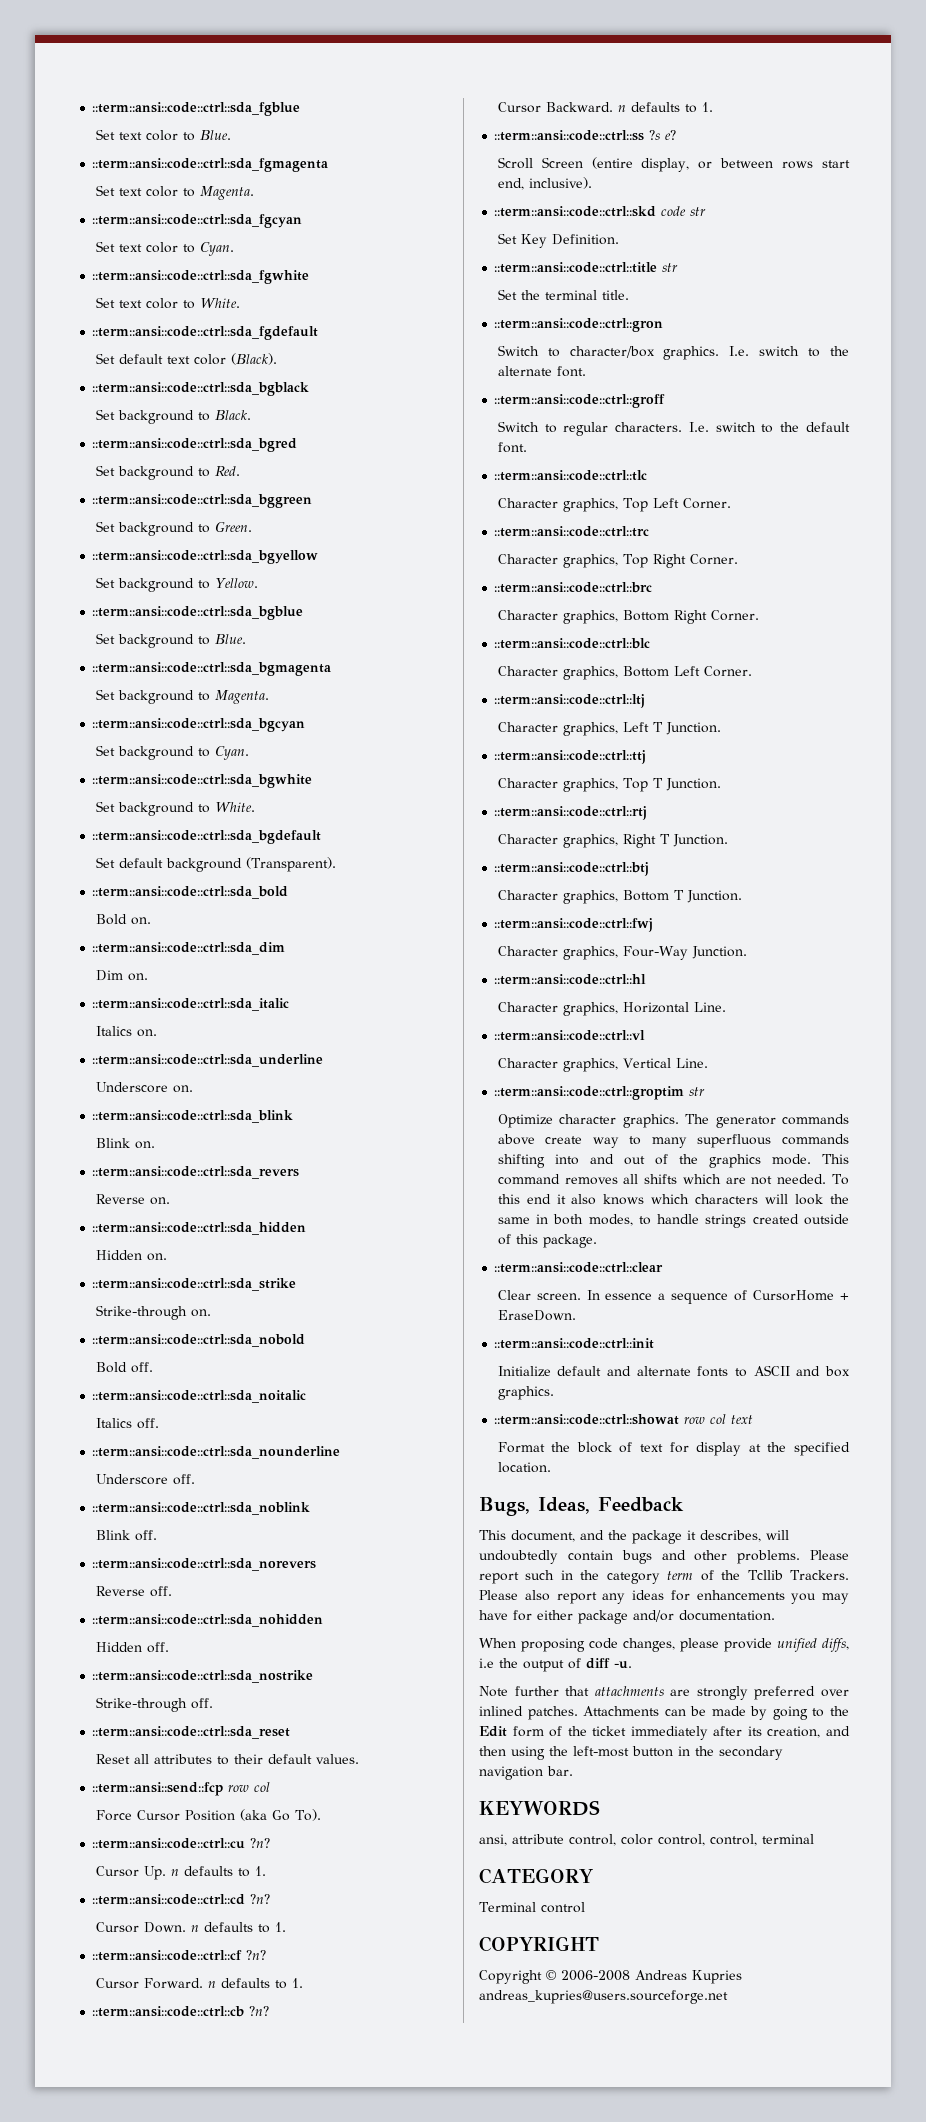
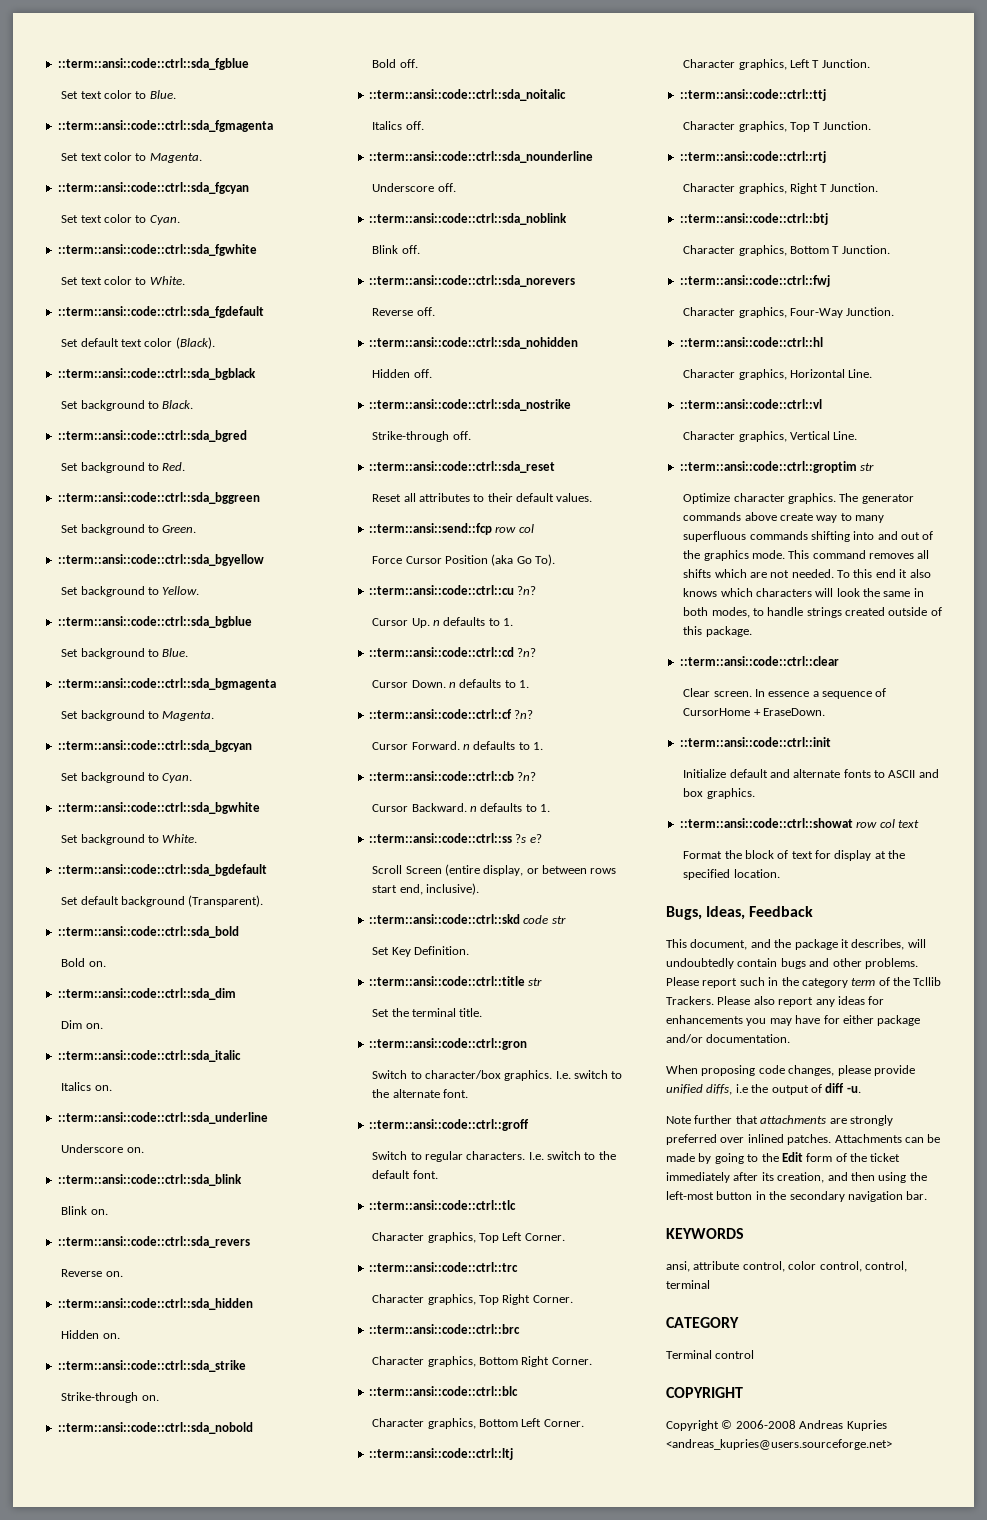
[479,1990,728,2004] andreas_kupries@users.sourceforge.net -> [666,1439,892,1450] <andreas_kupries@users.sourceforge.net>

